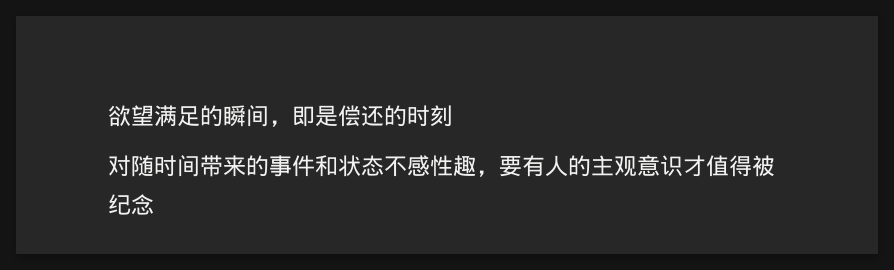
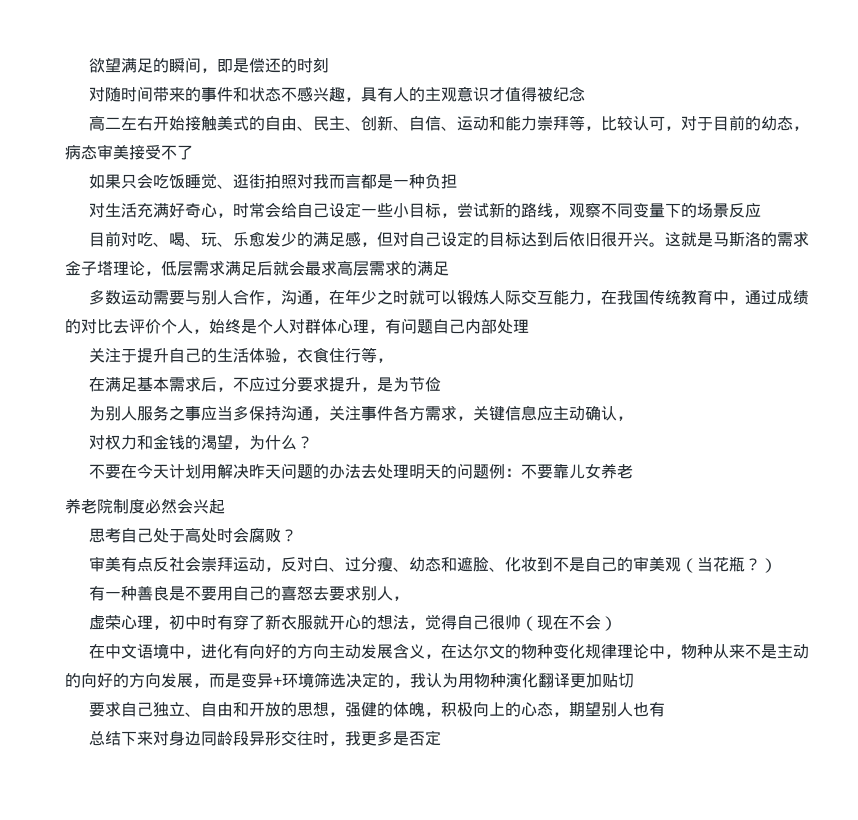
[430,155,522,177] 性趣，要 -> [312,87,377,102] 兴趣，具
(154, 204) none -> [88,115,809,131] [65,144,193,160] [88,173,457,189] [88,202,761,218] [88,231,809,247] [65,260,449,276] [88,289,809,305] [65,318,529,334] [88,347,393,363] [88,376,441,392] [88,405,633,421] [88,434,313,450] [88,463,633,479] [65,498,225,514] [88,527,297,543] [88,556,777,573] [88,585,409,601] [88,614,617,631] [88,643,809,659] [65,672,634,688] [88,701,665,717] [88,730,441,746] // 高二左右开始接触美式的自由、民主、创新、自信、运动和能力崇拜等，比较认可，对于目前的幼态，病态审美接受不了 // 如果只会吃饭睡觉、逛街拍照对我而言都是一种负担 // 对生活充满好奇心，时常会给自己设定一些小目标，尝试新的路线，观察不同变量下的场景反应 // 目前对吃、喝、玩、乐愈发少的满足感，但对自己设定的目标达到后依旧很开兴。这就是马斯洛的需求金子塔理论，低层需求满足后就会最求高层需求的满足 // 多数运动需要与别人合作，沟通，在年少之时就可以锻炼人际交互能力，在我国传统教育中，通过成绩的对比去评价个人，始终是个人对群体心理，有问题自己内部处理 // 关注于提升自己的生活体验，衣食住行等， // 在满足基本需求后，不应过分要求提升，是为节俭 // 为别人服务之事应当多保持沟通，关注事件各方需求，关键信息应主动确认， // 对权力和金钱的渴望，为什么？ // 不要在今天计划用解决昨天问题的办法去处理明天的问题例：不要靠儿女养老 // 养老院制度必然会兴起 // 思考自己处于高处时会腐败？ // 审美有点反社会崇拜运动，反对白、过分瘦、幼态和遮脸、化妆到不是自己的审美观（当花瓶？） // 有一种善良是不要用自己的喜怒去要求别人， // 虚荣心理，初中时有穿了新衣服就开心的想法，觉得自己很帅（现在不会） // 在中文语境中，进化有向好的方向主动发展含义，在达尔文的物种变化规律理论中，物种从来不是主动的向好的方向发展，而是变异+环境筛选决定的，我认为用物种演化翻译更加贴切 // 要求自己独立、自由和开放的思想，强健的体魄，积极向上的心态，期望别人也有 // 总结下来对身边同龄段异形交往时，我更多是否定

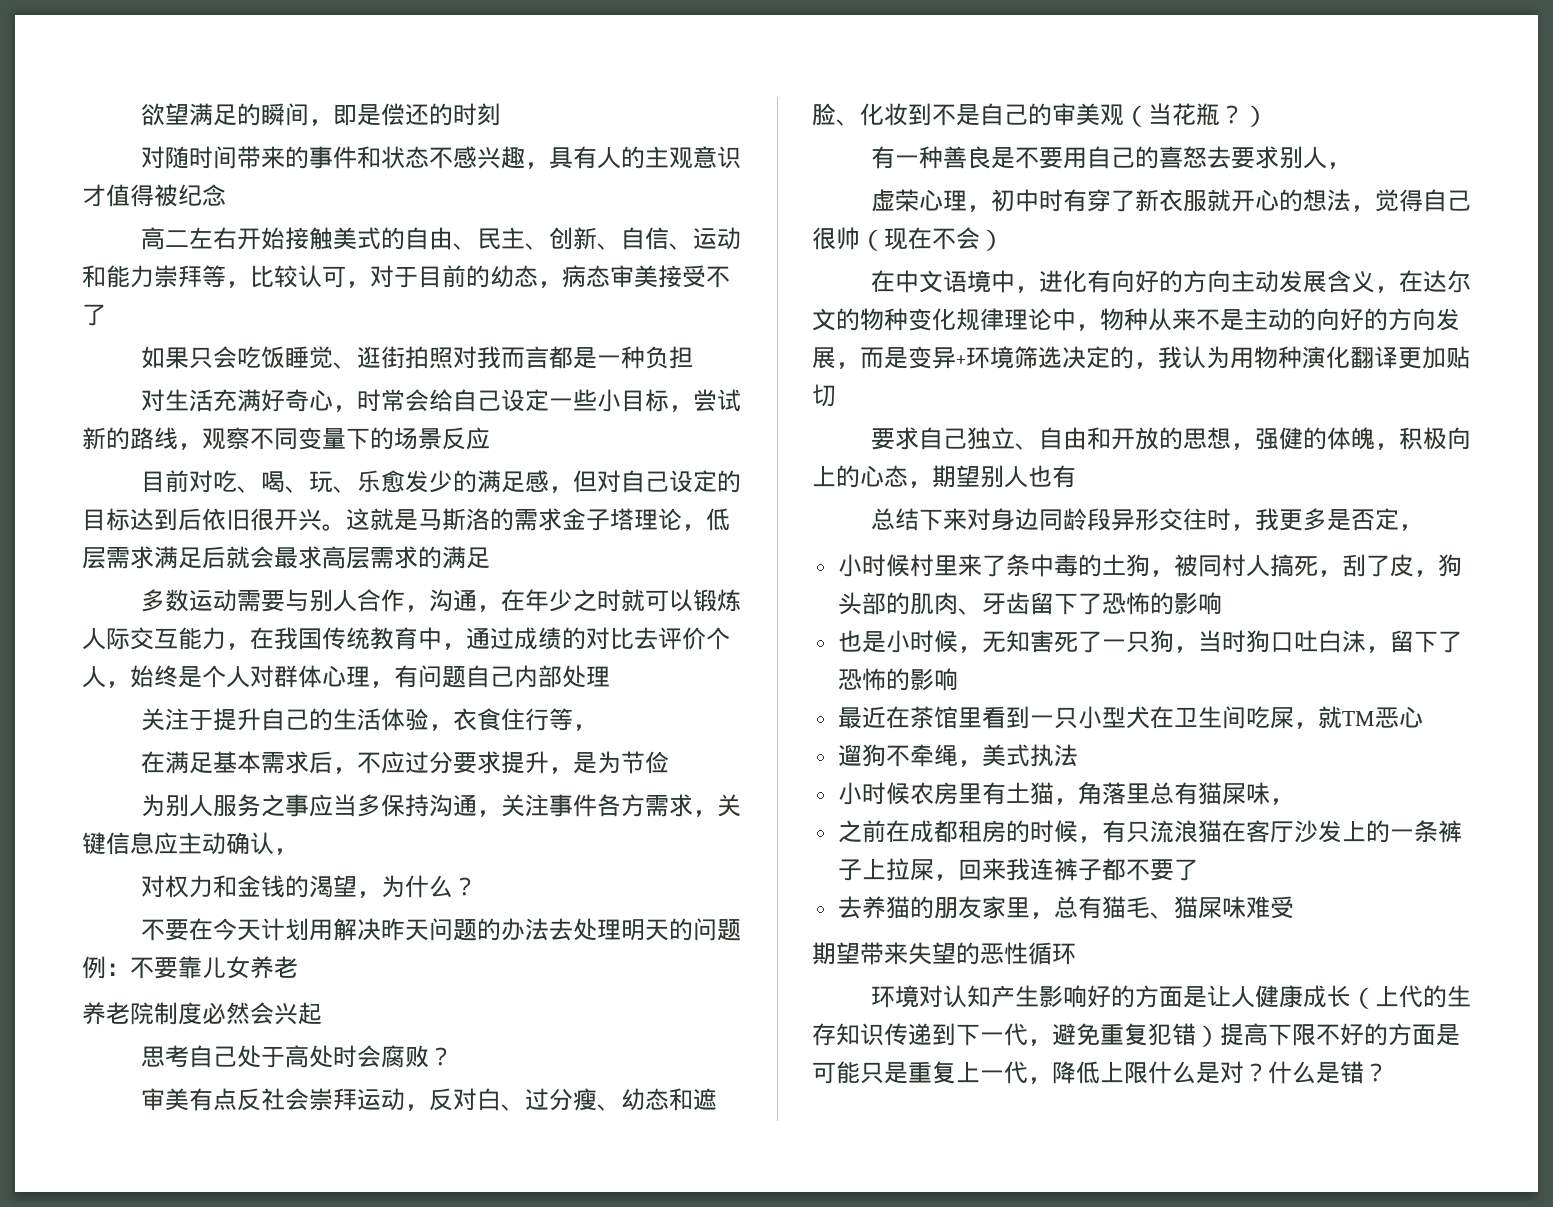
(441, 738) none -> [1398,524,1423,531] [838,554,1463,577] [838,592,1223,615] [838,630,1463,653] [838,668,959,691] [838,706,1424,729] [838,744,1079,767] [838,782,1295,805] [838,820,1463,843] [838,858,1199,881] [838,896,1295,919] [812,942,1076,965] [870,985,1471,1009] [812,1023,1460,1047] [812,1061,1388,1084] ， // 小时候村里来了条中毒的土狗，被同村人搞死，刮了皮，狗头部的肌肉、牙齿留下了恐怖的影响 // 也是小时候，无知害死了一只狗，当时狗口吐白沫，留下了恐怖的影响 // 最近在茶馆里看到一只小型犬在卫生间吃屎，就TM恶心 // 遛狗不牵绳，美式执法 // 小时候农房里有土猫，角落里总有猫屎味， // 之前在成都租房的时候，有只流浪猫在客厅沙发上的一条裤子上拉屎，回来我连裤子都不要了 // 去养猫的朋友家里，总有猫毛、猫屎味难受 // 期望带来失望的恶性循环 // 环境对认知产生影响好的方面是让人健康成长（上代的生存知识传递到下一代，避免重复犯错）提高下限不好的方面是可能只是重复上一代，降低上限什么是对？什么是错？

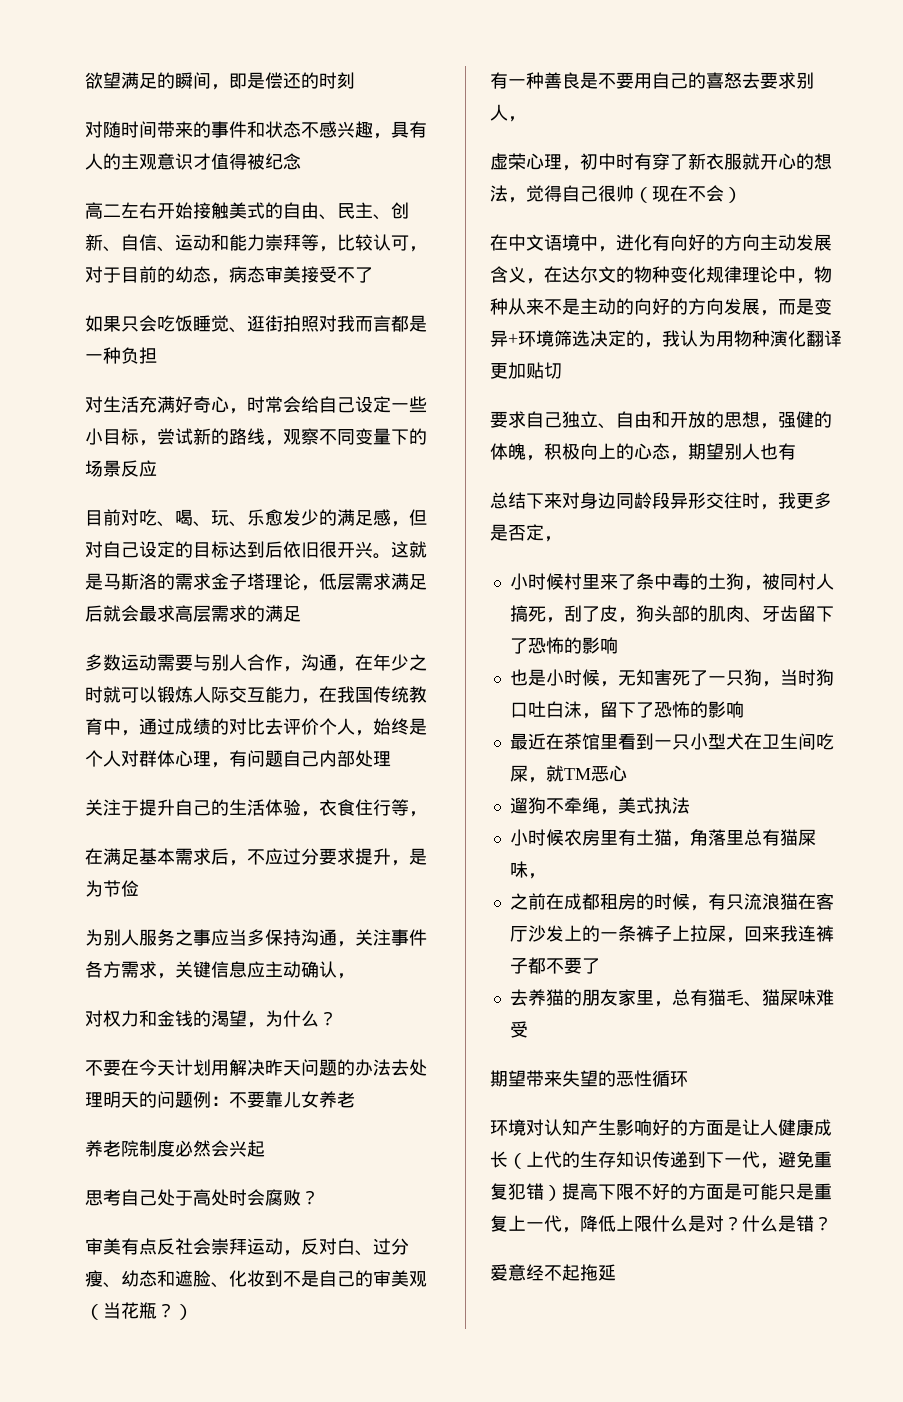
(1388, 1072) none -> [490,1264,616,1281] // 爱意经不起拖延

